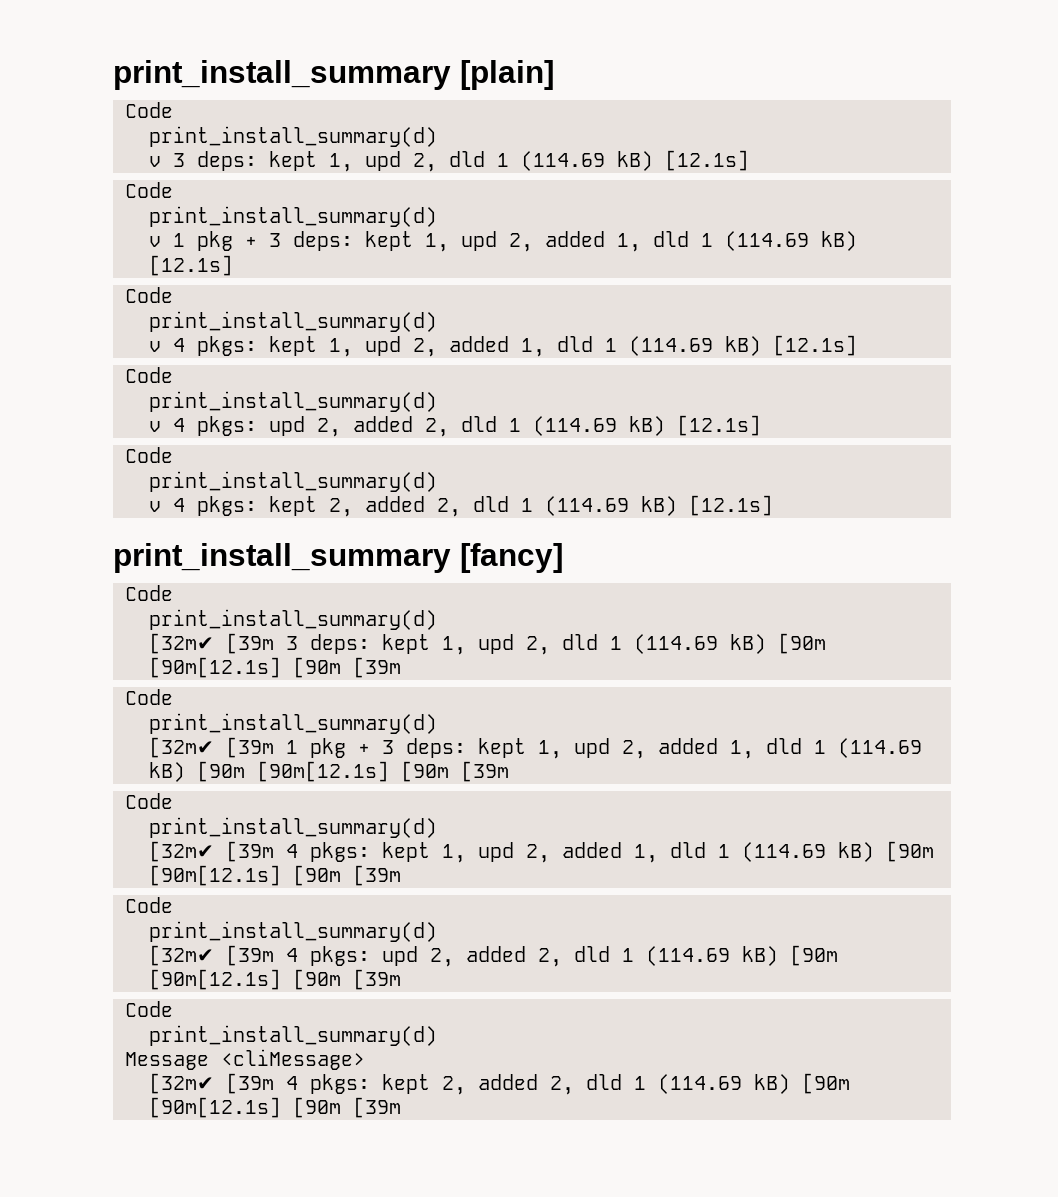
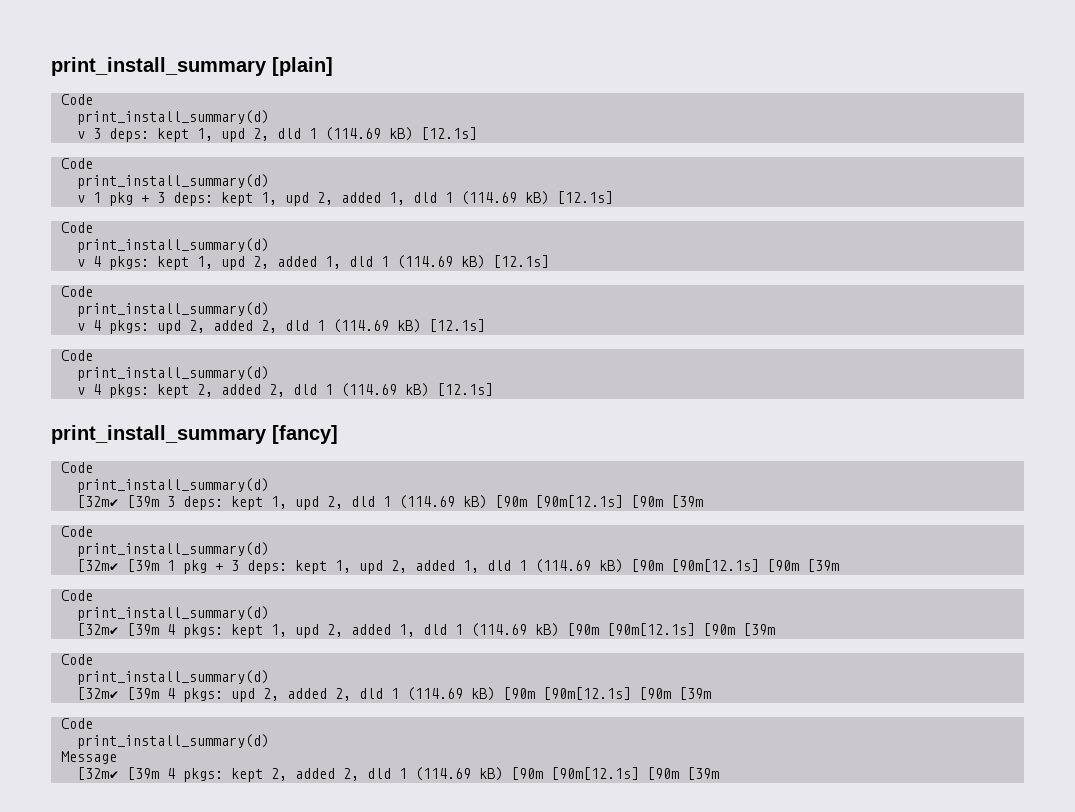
[221,1049,366,1070] <cliMessage> -> (118, 757) none

